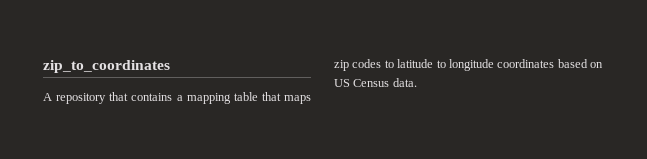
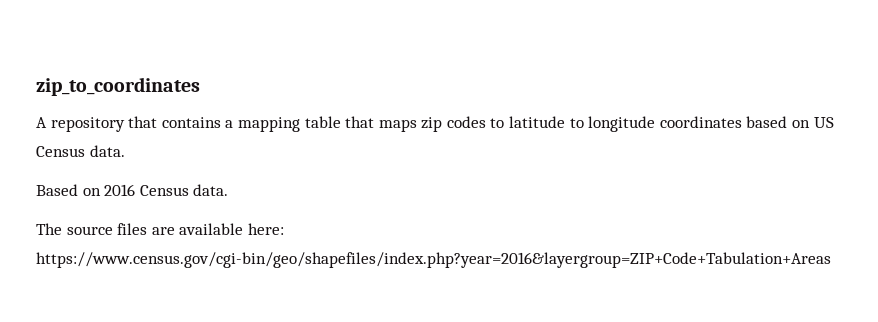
(417, 82) none -> [36,184,229,196] [36,223,284,235] [36,252,831,268] // Based on 2016 Census data. // The source files are available here: https://www.census.gov/cgi-bin/geo/shapefiles/index.php?year=2016&layergroup=ZIP+Code+Tabulation+Areas

